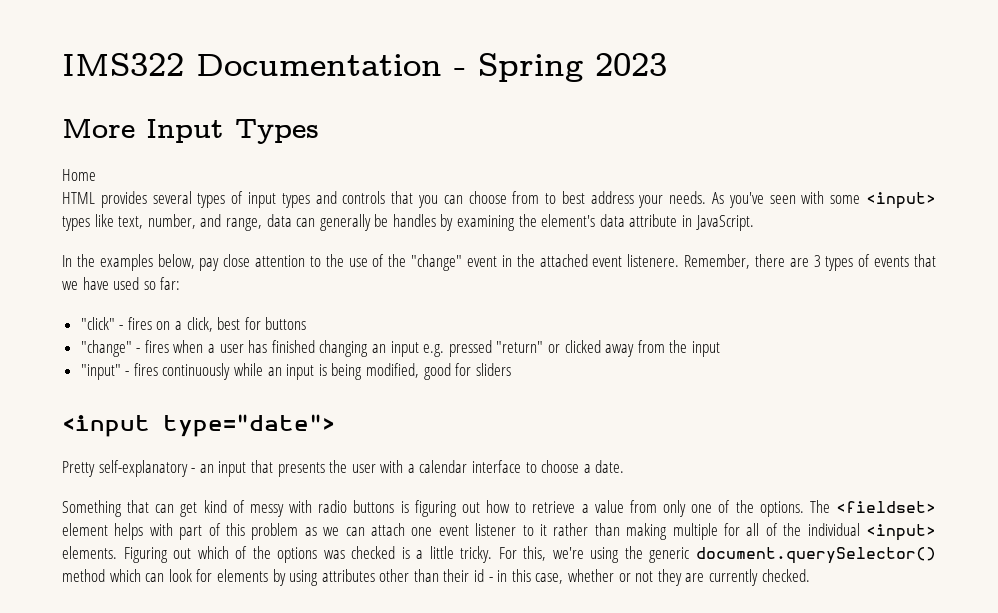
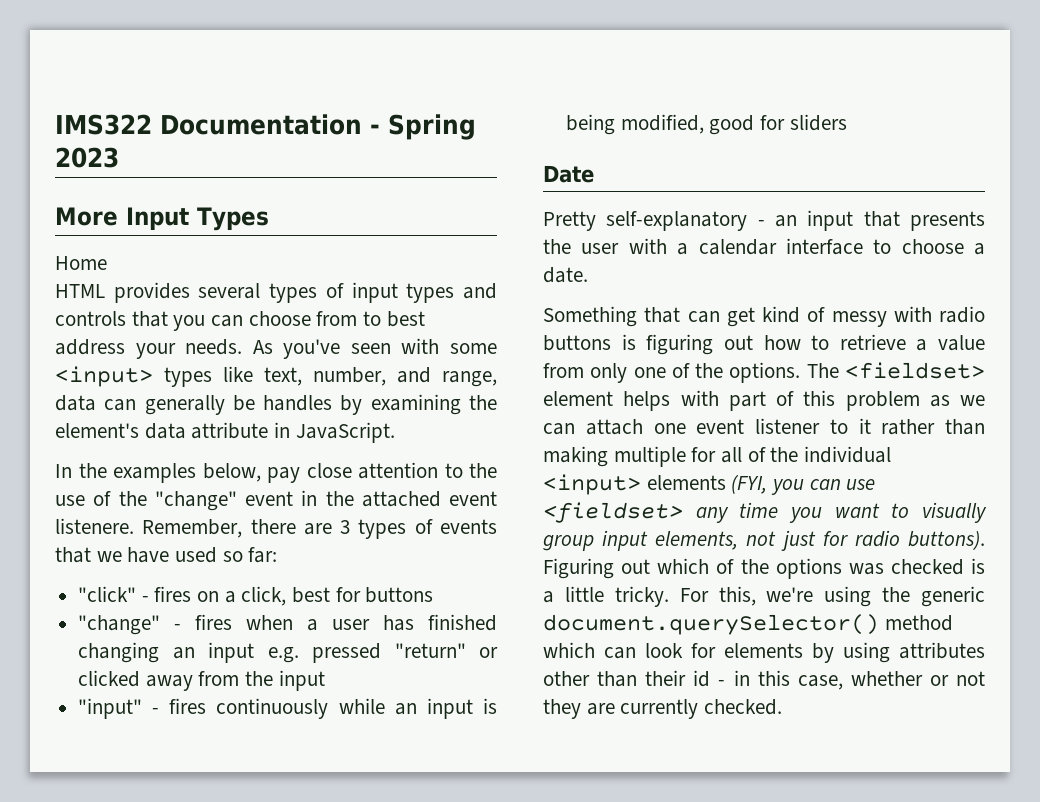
[62,414,335,437] <input type="date"> -> [543,165,594,183] Date
[62,546,117,559] elements. -> [646,474,876,495] [543,502,987,523] [543,530,985,551] elements (FYI, you can use <fieldset> any time you want to visually group input elements, not just for radio buttons).

